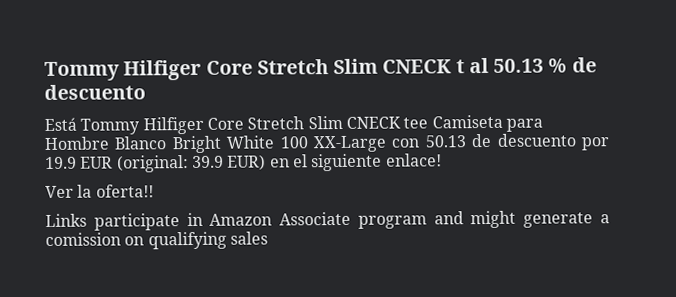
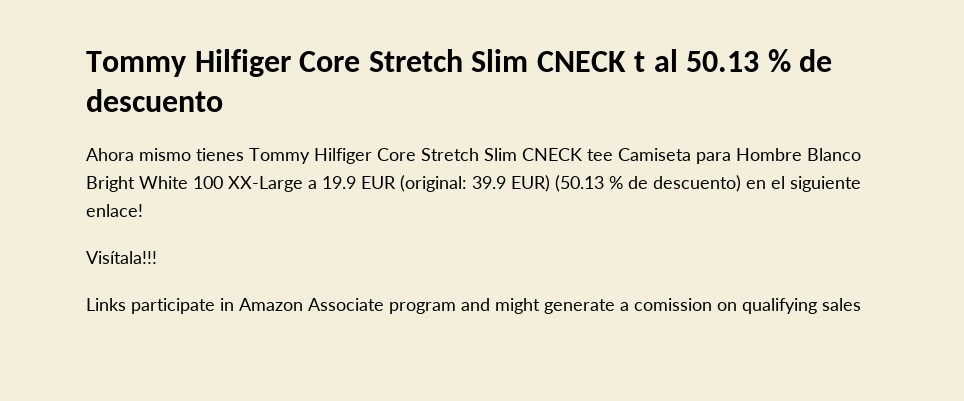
[44,117,77,131] Está -> [86,148,244,161] Ahora mismo tienes
[391,133,610,151] con 50.13 de descuento por -> [308,180,317,189] a
(267, 162) none -> [555,175,741,192] (50.13 % de descuento)
[45,184,154,198] Ver la oferta!! -> [86,251,157,264] Visítala!!!

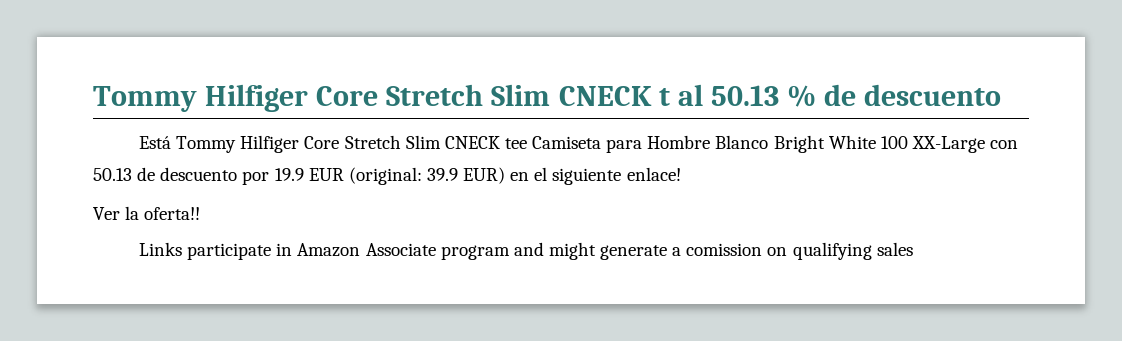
[86,148,244,161] Ahora mismo tienes -> [139,136,172,149] Está
[308,180,317,189] a -> [990,140,1019,149] [93,167,270,185] con 50.13 de descuento por
[555,175,741,192] (50.13 % de descuento) -> (506, 175) none
[86,251,157,264] Visítala!!! -> [93,206,201,220] Ver la oferta!!

